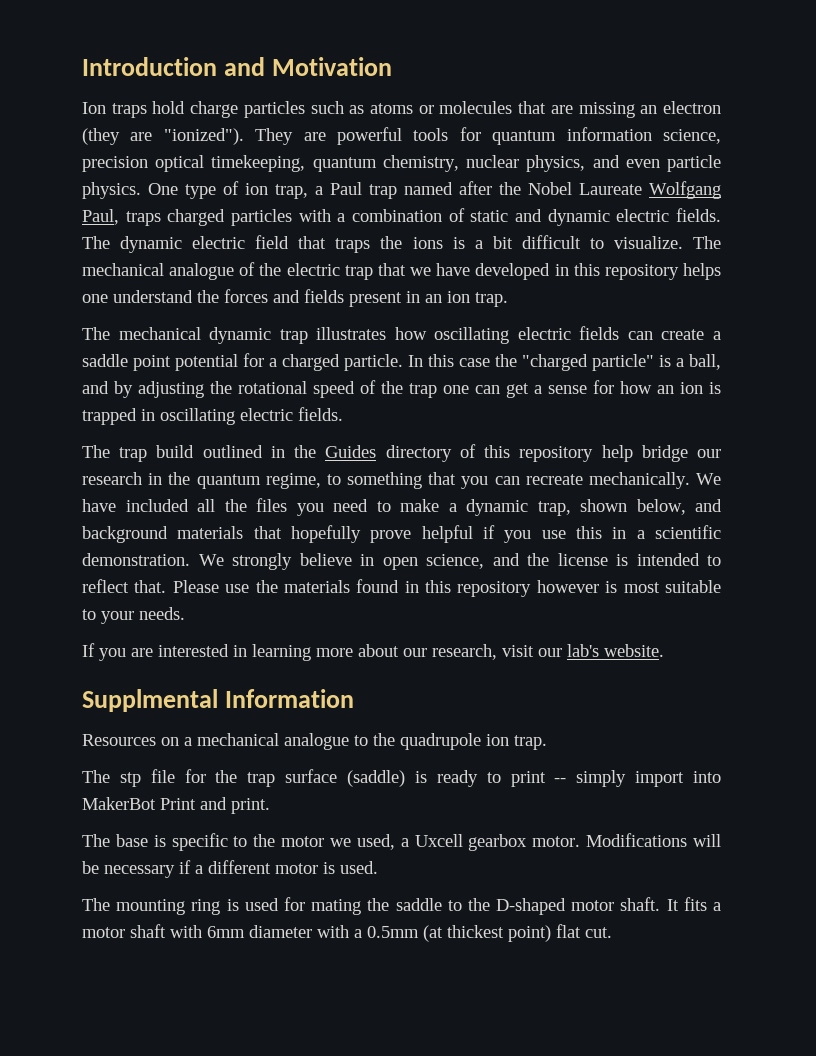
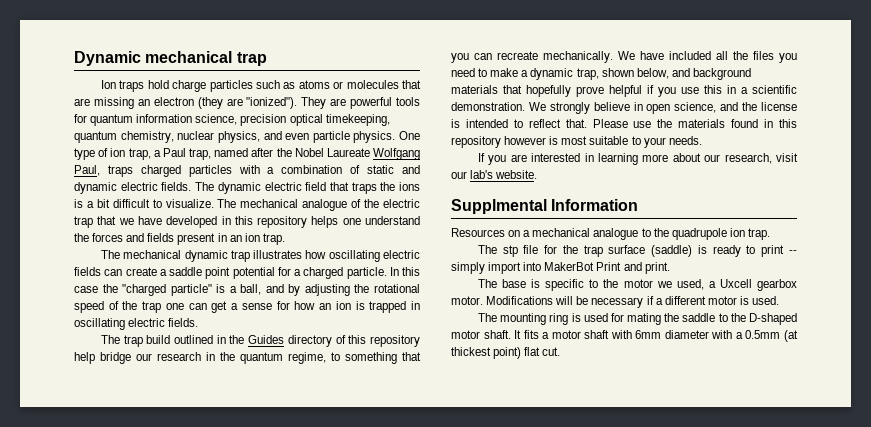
[82,57,393,76] Introduction and Motivation -> [74,51,267,66] Dynamic mechanical trap
[369,184,397,199] trap -> [189,148,212,160] trap,

